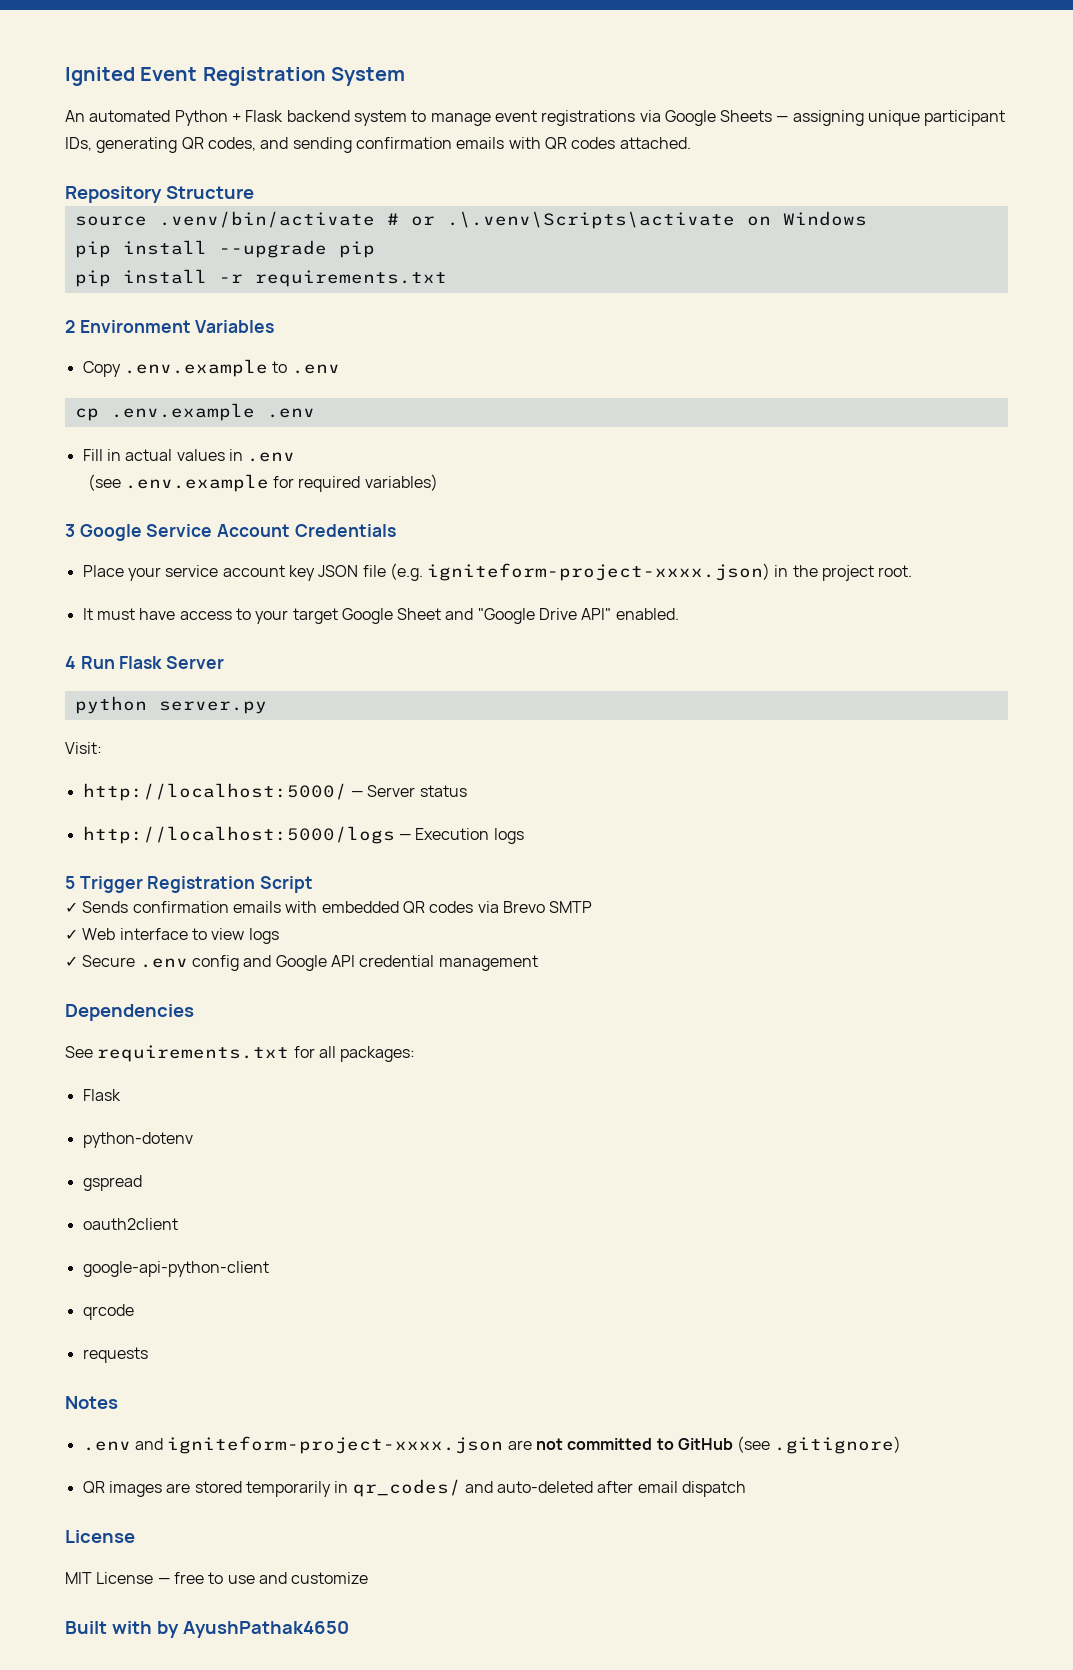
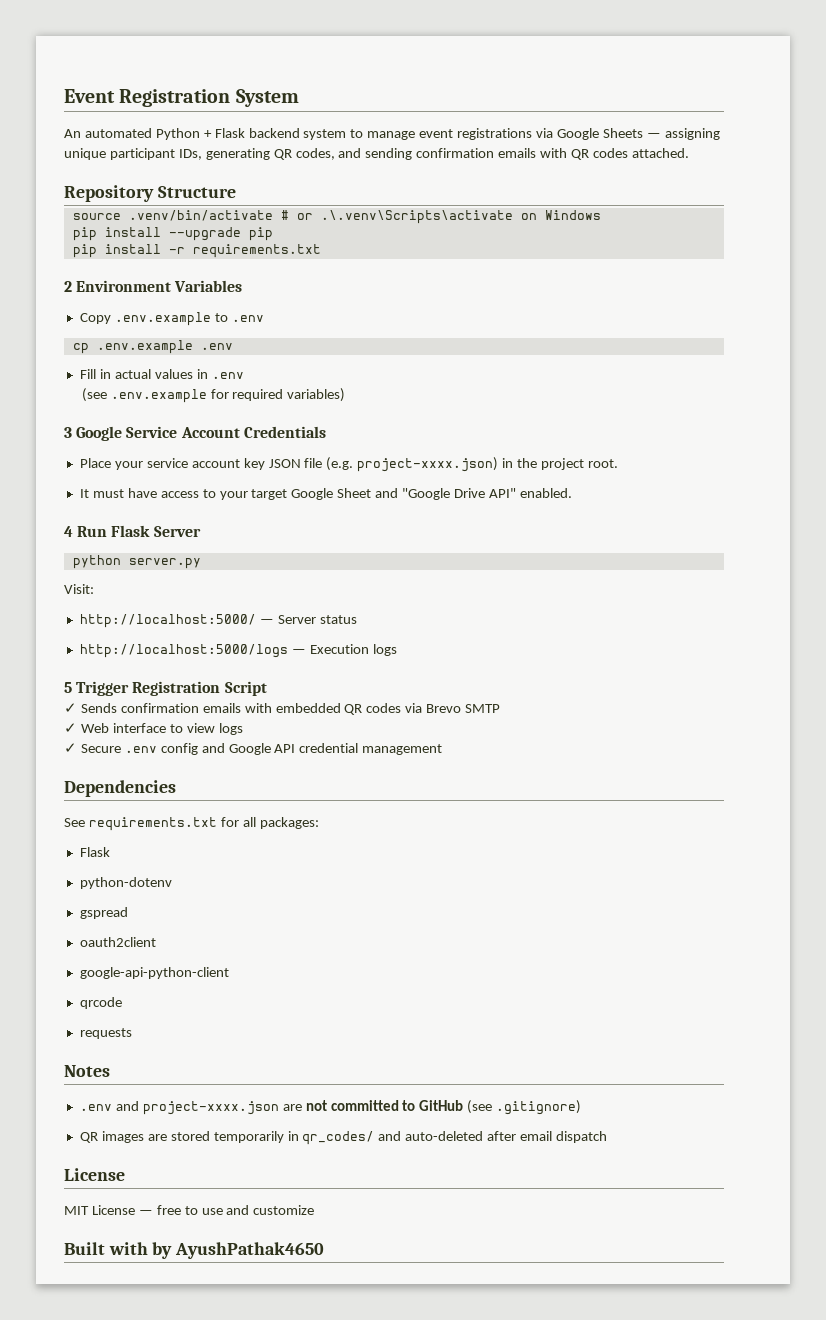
[65,67,135,86] Ignited -> (64, 96) none
[427,563,771,581] igniteform-project-xxxx.json) -> [357,457,499,472] project-xxxx.json)
[167,1436,504,1454] igniteform-project-xxxx.json -> [142,1101,279,1115] project-xxxx.json

